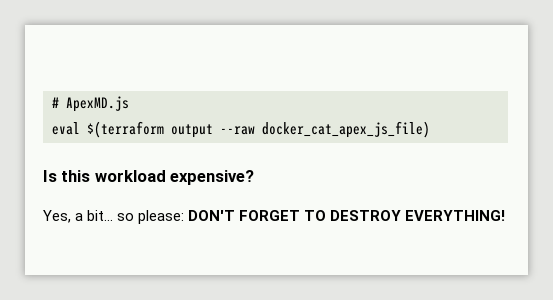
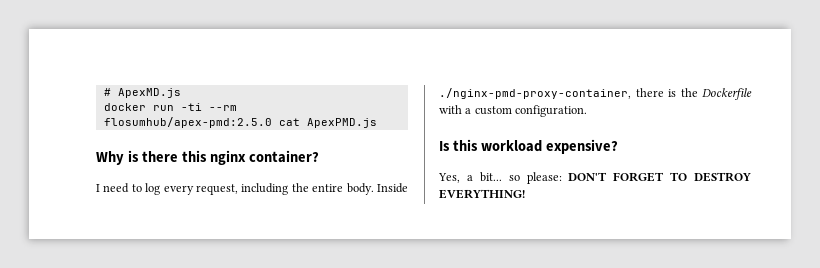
[52,121,430,138] eval $(terraform output --raw docker_cat_apex_js_file) -> [103,103,237,111] [103,117,377,128] [96,150,319,165] [96,183,408,195] [439,88,752,100] [439,105,588,117] docker run -ti --rm flosumhub/apex-pmd:2.5.0 cat ApexPMD.js // Why is there this nginx container? // I need to log every request, including the entire body. Inside ./nginx-pmd-proxy-container, there is the Dockerfile with a custom configuration.

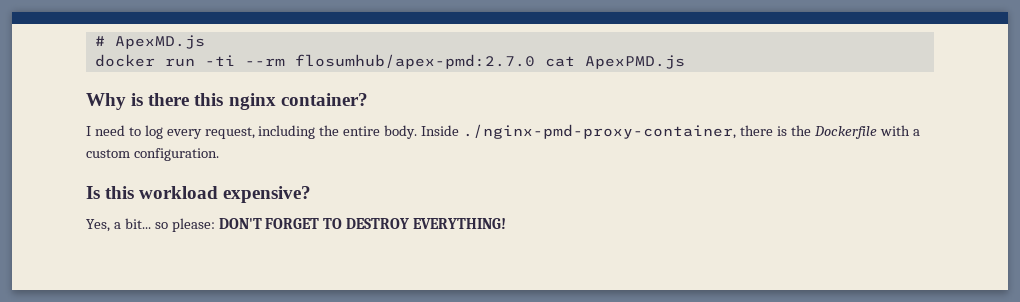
[103,117,272,128] flosumhub/apex-pmd:2.5.0 -> [294,54,535,69] flosumhub/apex-pmd:2.7.0

